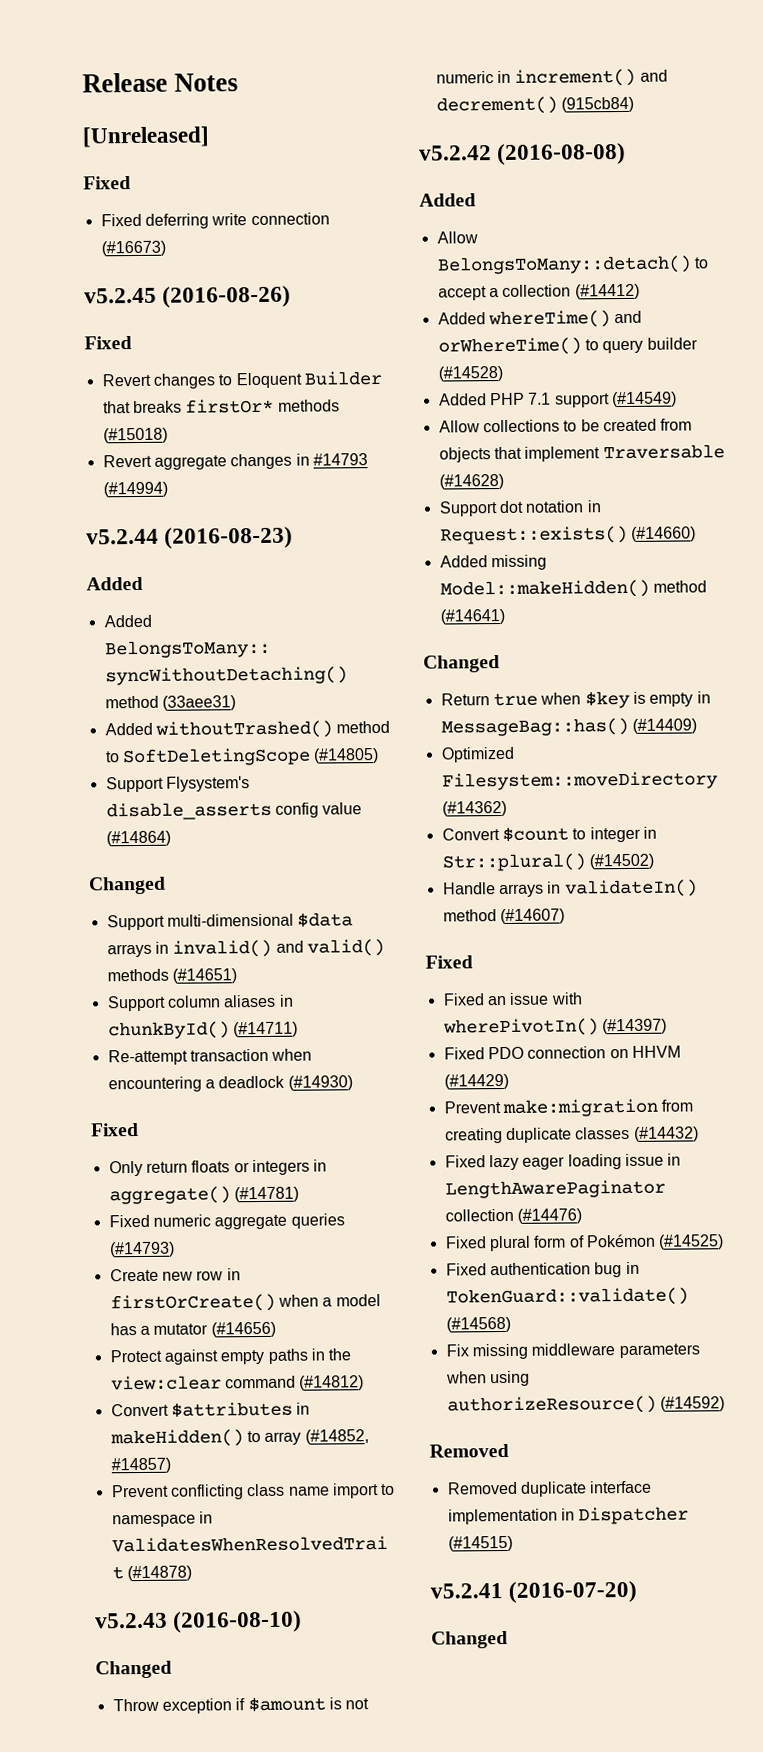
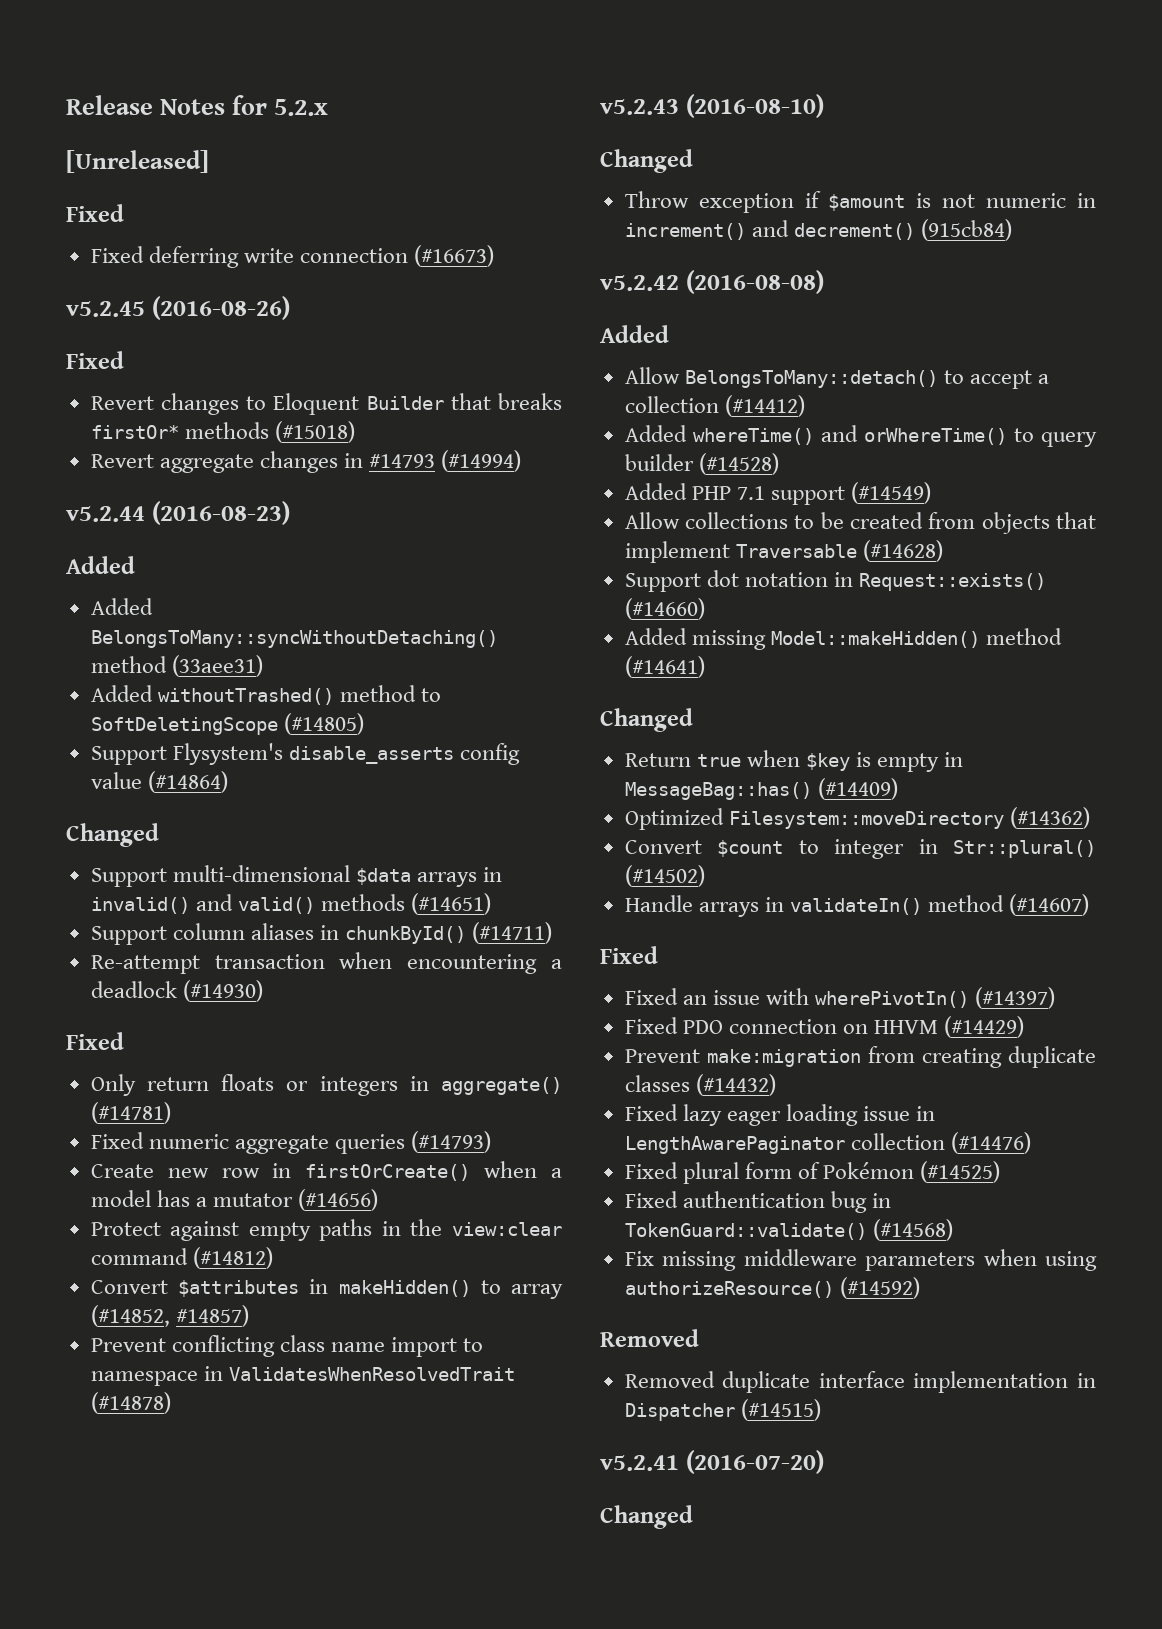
(239, 82) none -> [232,95,329,116] for 5.2.x

